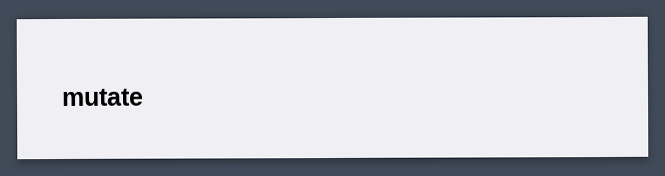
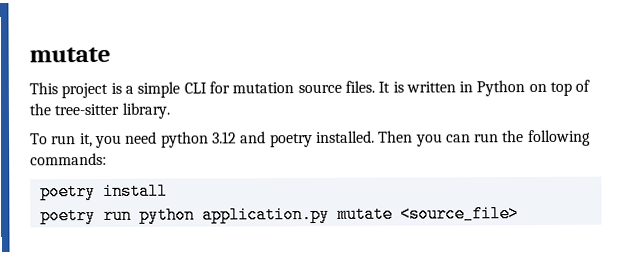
[62,88,144,106] mutate -> [29,46,111,63] [29,79,591,99] [29,102,170,119] [30,129,591,149] [30,152,107,166] [39,182,168,201] [39,205,519,225] mutate // This project is a simple CLI for mutation source files. It is written in Python on top of the tree-sitter library. // To run it, you need python 3.12 and poetry installed. Then you can run the following commands: // poetry install // poetry run python application.py mutate <source_file>

